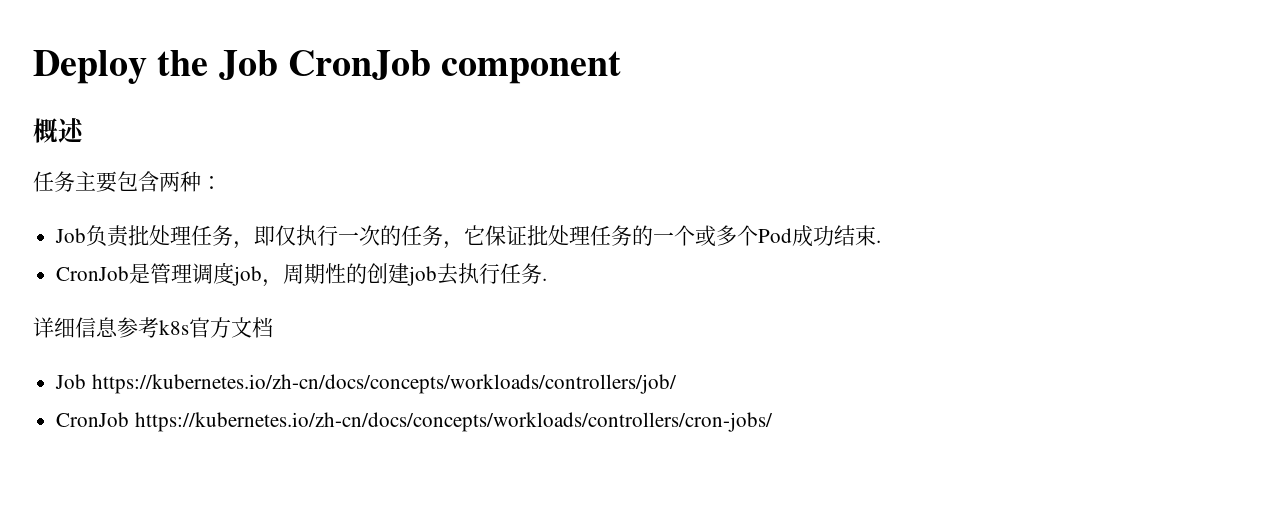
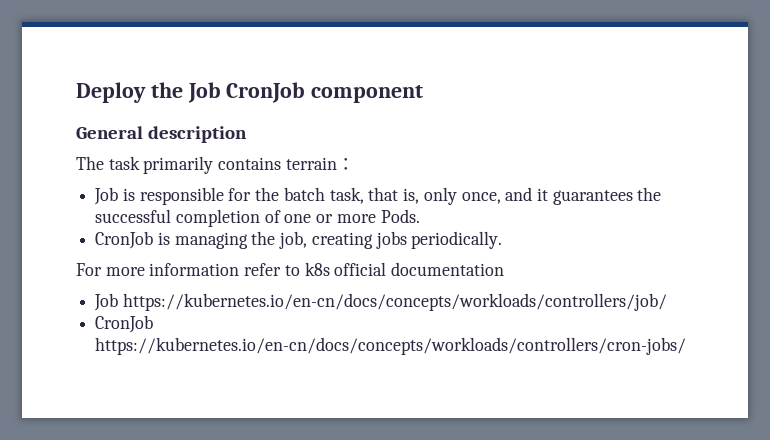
[33,118,85,143] [33,171,222,193] [55,225,882,249] [56,262,548,287] [33,317,273,338] [55,374,677,394] [56,412,773,432] 概述 // 任务主要包含两种： // Job负责批处理任务，即仅执行一次的任务，它保证批处理任务的一个或多个Pod成功结束. // CronJob是管理调度job，周期性的创建job去执行任务. // 详细信息参考k8s官方文档 // Job https://kubernetes.io/zh-cn/docs/concepts/workloads/controllers/job/ // CronJob https://kubernetes.io/zh-cn/docs/concepts/workloads/controllers/cron-jobs/ -> [76,126,247,143] [76,156,355,174] [94,187,662,205] [95,209,420,227] [95,231,503,249] [76,262,505,276] [94,293,667,311] [95,315,154,333] [95,337,687,355] General description // The task primarily contains terrain： // Job is responsible for the batch task, that is, only once, and it guarantees the successful completion of one or more Pods. // CronJob is managing the job, creating jobs periodically. // For more information refer to k8s official documentation // Job https://kubernetes.io/en-cn/docs/concepts/workloads/controllers/job/ // CronJob https://kubernetes.io/en-cn/docs/concepts/workloads/controllers/cron-jobs/

